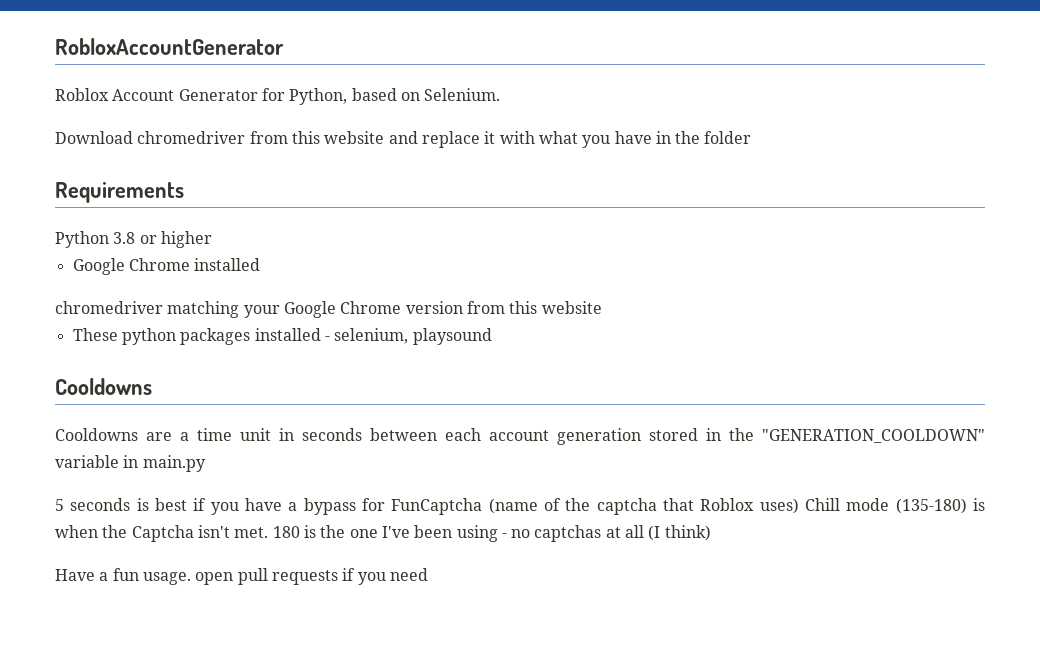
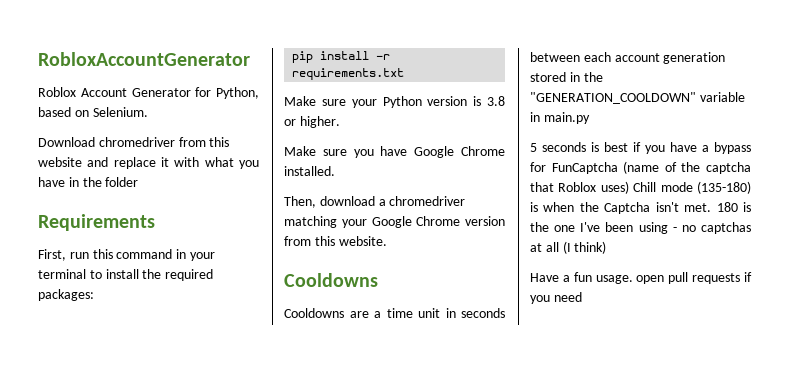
[55,231,212,248] [72,258,261,275] Python 3.8 or higher // Google Chrome installed // -> [38,249,215,261] [38,269,214,281] [38,289,94,301] [292,51,391,63] [292,68,405,80] [284,96,505,108] [284,116,340,128] [284,146,505,158] [284,166,335,176] [284,196,386,208] First, run this command in your terminal to install the required packages: // pip install -r requirements.txt // Make sure your Python version is 3.8 or higher. // Make sure you have Google Chrome installed. // Then, download a
[541,301,602,314] [72,328,492,345] website // These python packages installed - selenium, playsound -> [338,236,387,246] website.

